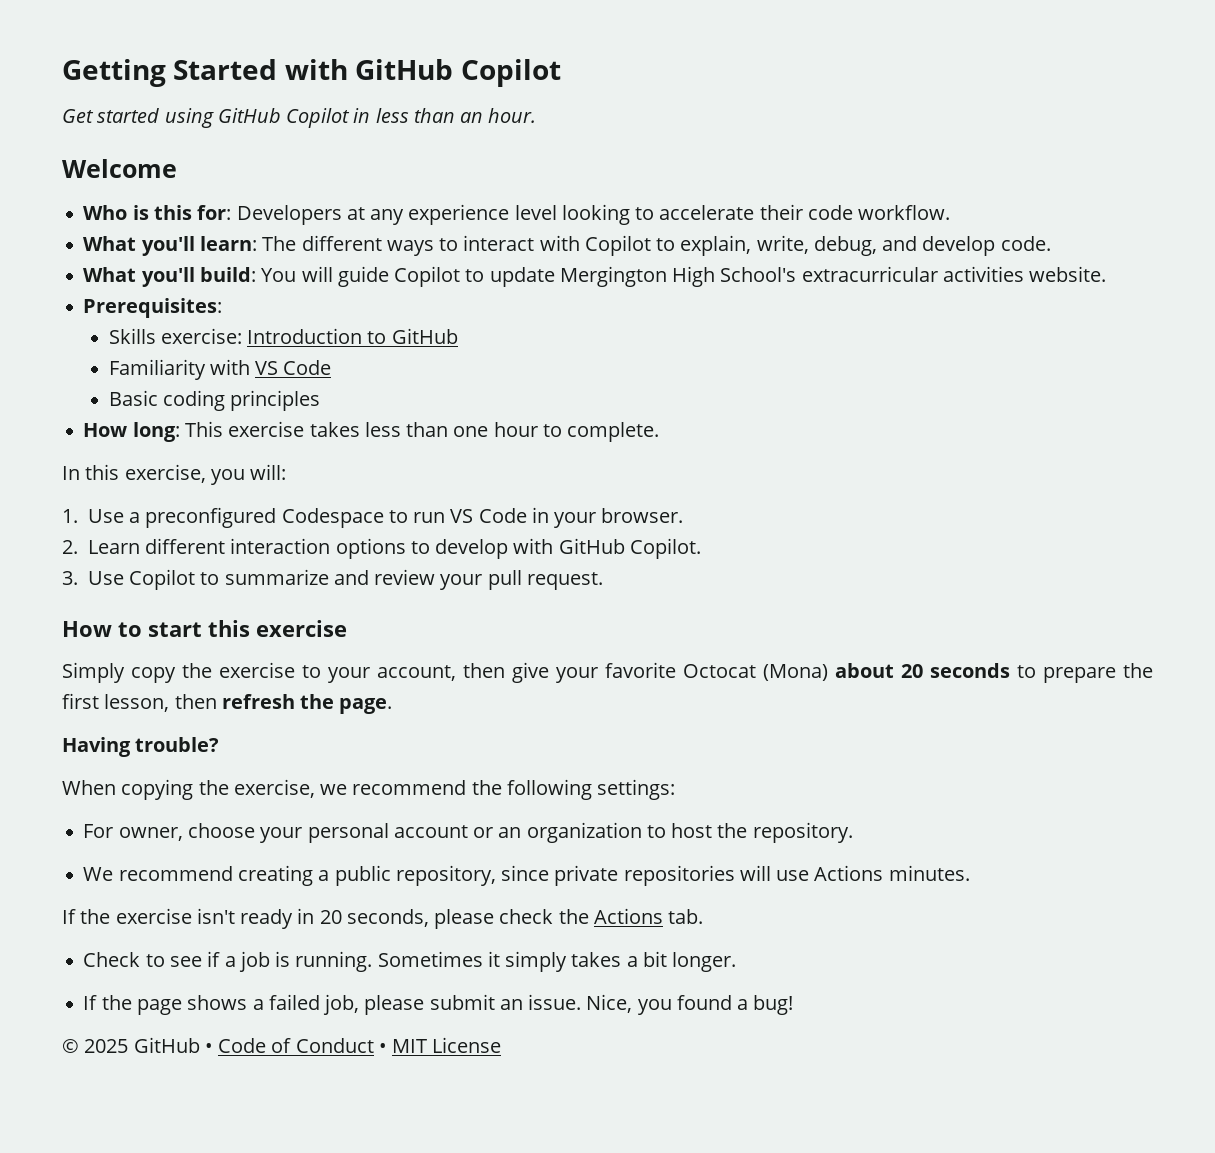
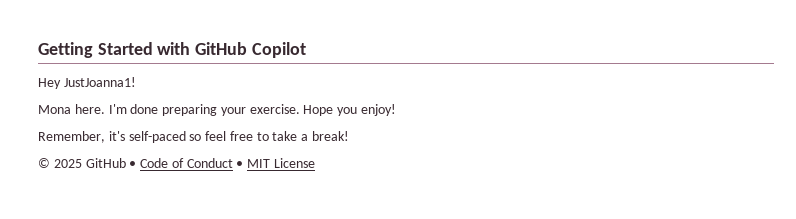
[62,108,537,128] [62,159,177,178] [83,204,951,225] [83,235,1051,256] [83,266,1107,287] [83,298,223,318] [108,328,458,344] [108,359,332,380] [108,390,321,411] [83,421,660,442] [62,464,287,485] [62,507,684,528] [62,538,701,559] [62,569,603,590] [62,620,347,637] [62,662,1153,683] [62,693,393,714] [62,737,220,757] [62,779,676,800] [83,822,853,843] [83,865,970,886] [62,908,704,929] [83,951,737,972] [83,994,794,1015] Get started using GitHub Copilot in less than an hour. // Welcome // Who is this for: Developers at any experience level looking to accelerate their code workflow. // What you'll learn: The different ways to interact with Copilot to explain, write, debug, and develop code. // What you'll build: You will guide Copilot to update Mergington High School's extracurricular activities website. // Prerequisites: // Skills exercise: Introduction to GitHub // Familiarity with VS Code // Basic coding principles // How long: This exercise takes less than one hour to complete. // In this exercise, you will: // 1. Use a preconfigured Codespace to run VS Code in your browser. // 2. Learn different interaction options to develop with GitHub Copilot. // 3. Use Copilot to summarize and review your pull request. // How to start this exercise // Simply copy the exercise to your account, then give your favorite Octocat (Mona) about 20 seconds to prepare the first lesson, then refresh the page. // Having trouble? // When copying the exercise, we recommend the following settings: // For owner, choose your personal account or an organization to host the repository. // We recommend creating a public repository, since private repositories will use Actions minutes. // If the exercise isn't ready in 20 seconds, please check the Actions tab. // Check to see if a job is running. Sometimes it simply takes a bit longer. // If the page shows a failed job, please submit an issue. Nice, you found a bug! -> [38,77,136,89] [38,104,397,116] [38,131,350,143] Hey JustJoanna1! // Mona here. I'm done preparing your exercise. Hope you enjoy! // Remember, it's self-paced so feel free to take a break!

